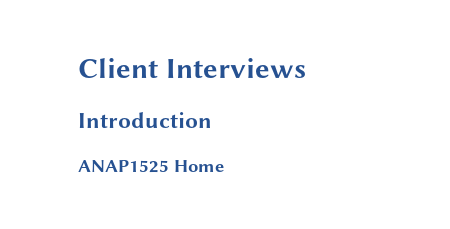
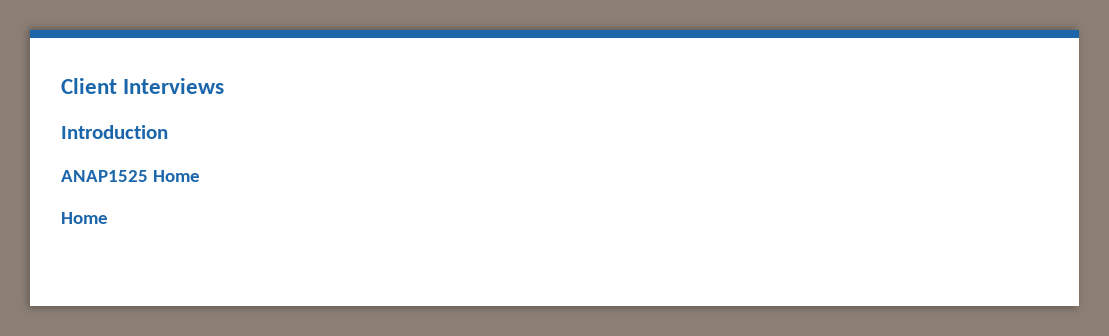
(224, 166) none -> [61,212,108,224] // Home

